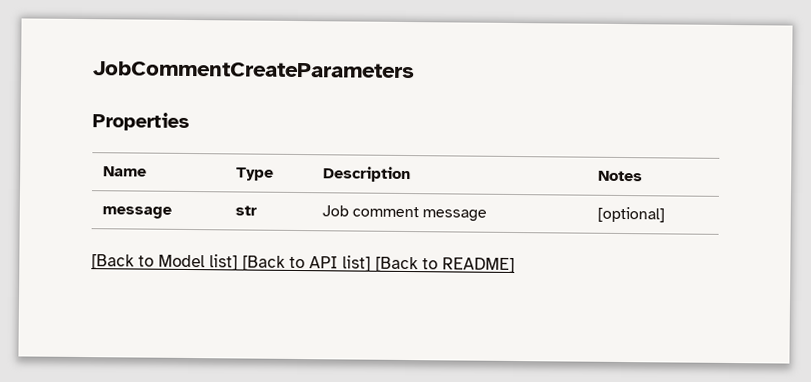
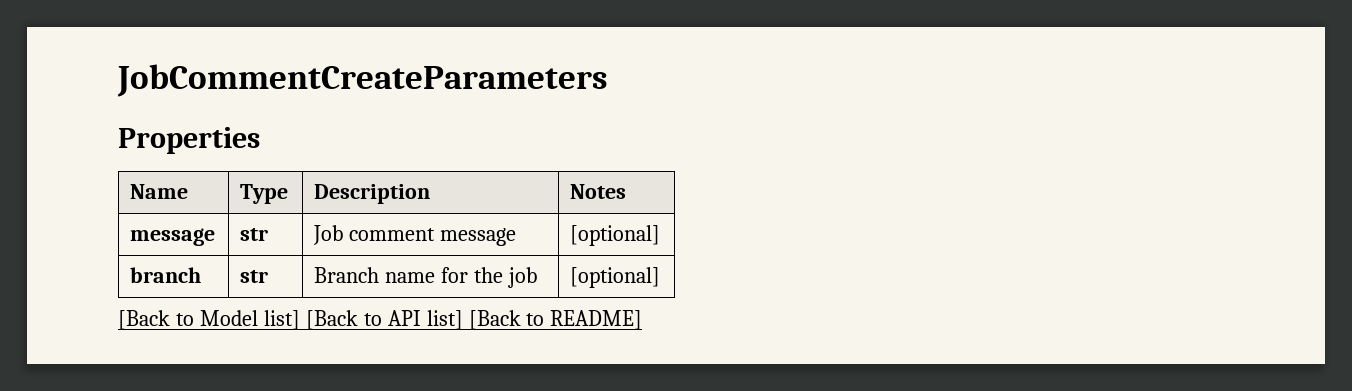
(665, 214) none -> [130,267,202,283] [240,270,269,283] [314,267,538,288] [570,267,661,288] // branch | str | Branch name for the job | [optional]

